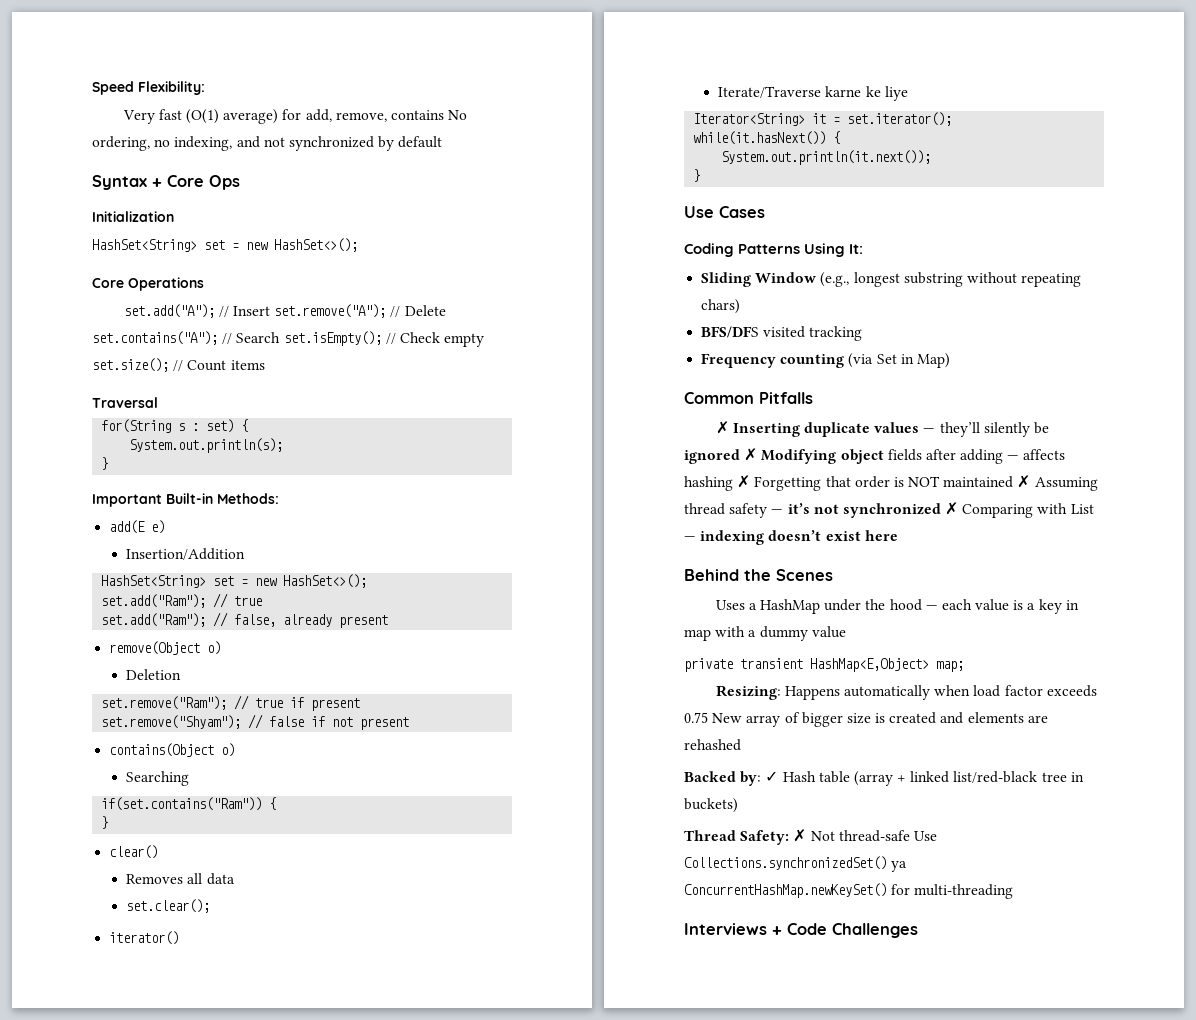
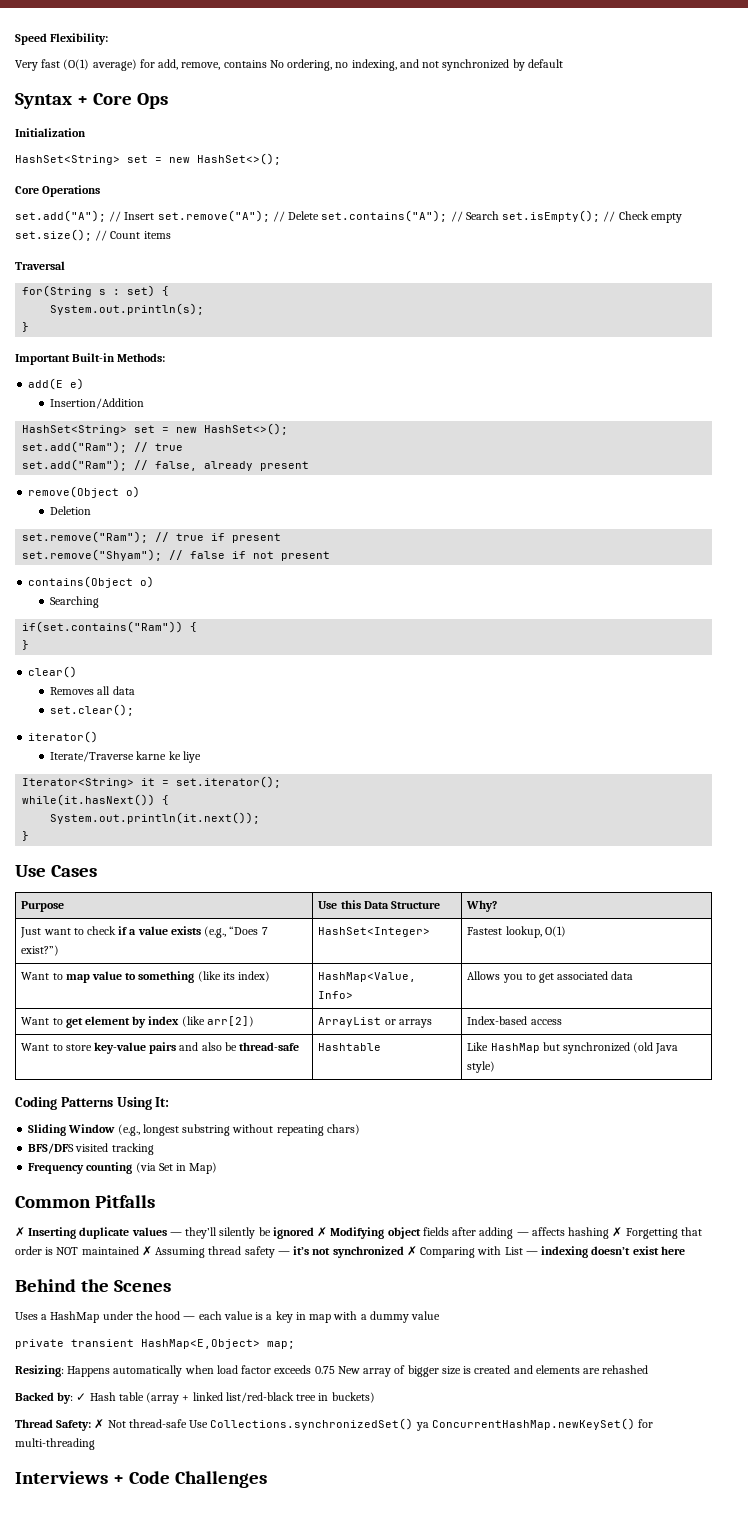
(765, 212) none -> [21,901,65,912] [318,900,440,909] [466,900,498,912] [20,926,268,938] [21,945,60,956] [318,927,431,937] [467,926,566,938] [21,971,271,983] [318,972,417,982] [318,991,354,999] [467,971,634,983] [21,1016,254,1028] [318,1017,432,1028] [467,1016,562,1025] [21,1042,300,1054] [318,1043,382,1051] [467,1042,679,1054] [467,1061,496,1073] // Purpose | Use this Data Structure | Why? // Just want to check if a value exists (e.g., “Does 7 exist?”) | HashSet<Integer> | Fastest lookup, O(1) // Want to map value to something (like its index) | HashMap<Value, Info> | Allows you to get associated data // Want to get element by index (like arr[2]) | ArrayList or arrays | Index-based access // Want to store key-value pairs and also be thread-safe | Hashtable | Like HashMap but synchronized (old Java style)

